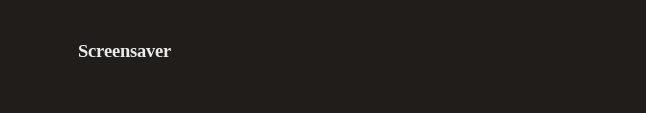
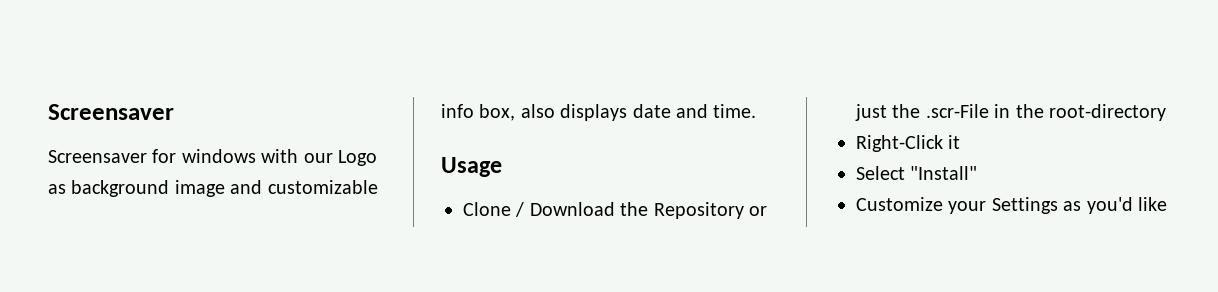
[78,45,171,57] Screensaver -> [48,104,174,120] [48,149,377,166] [48,180,378,197] [441,104,757,121] [441,157,502,177] [463,202,767,219] [855,104,1166,121] [856,135,961,152] [856,166,978,180] [856,197,1167,214] Screensaver // Screensaver for windows with our Logo as background image and customizable info box, also displays date and time. // Usage // Clone / Download the Repository or just the .scr-File in the root-directory // Right-Click it // Select "Install" // Customize your Settings as you'd like

